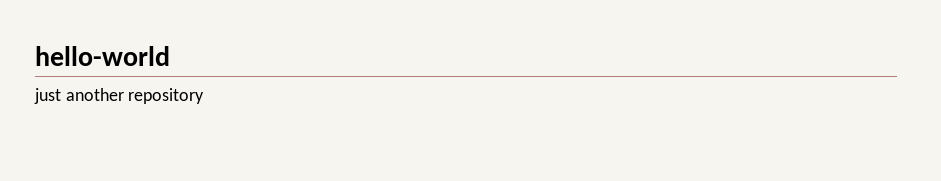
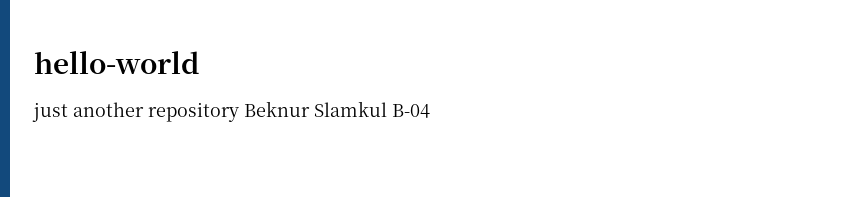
(205, 96) none -> [244,101,430,118] Beknur Slamkul B-04

